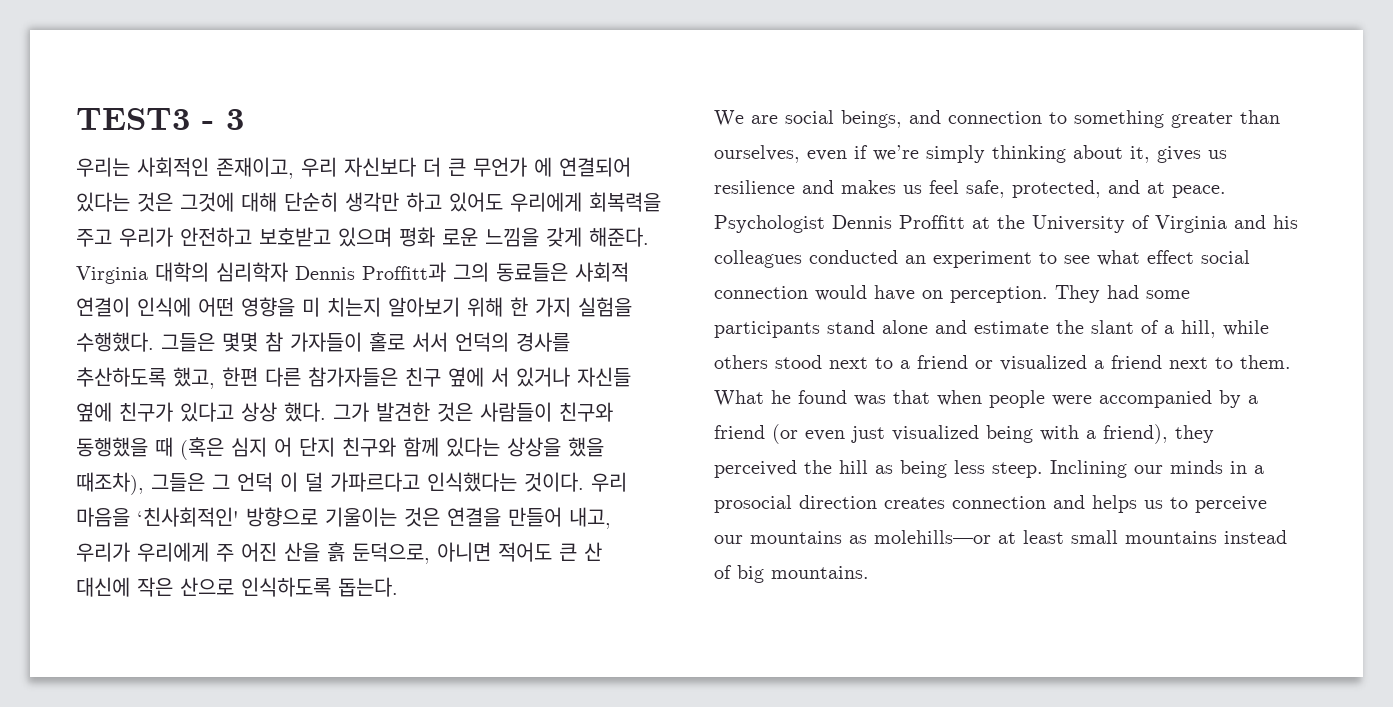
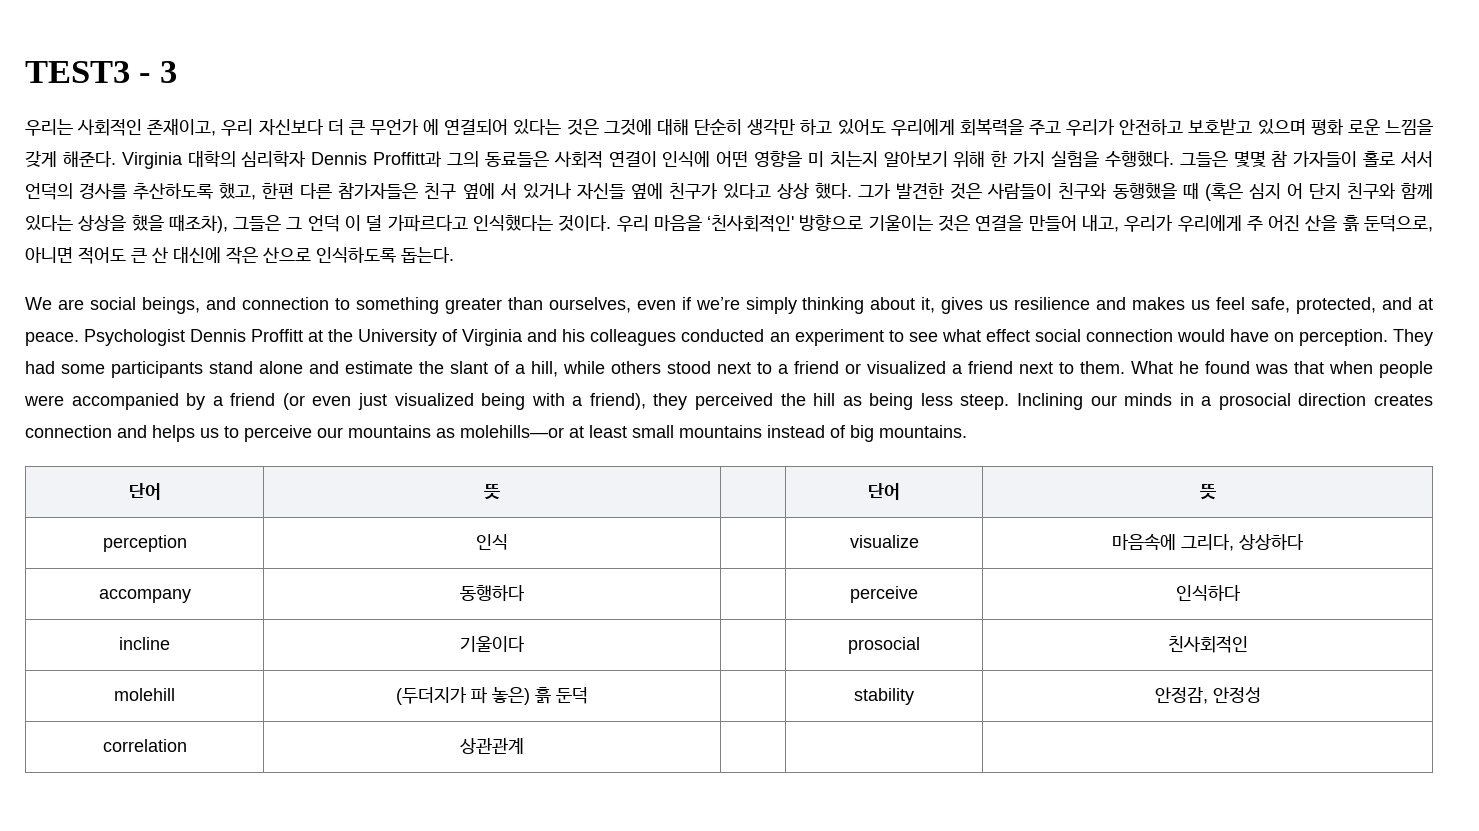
(869, 572) none -> [128,483,161,500] [484,484,500,500] [868,483,900,500] [1199,484,1216,500] [102,535,187,552] [476,534,508,550] [849,535,919,548] [1112,534,1304,551] [98,589,191,603] [460,585,525,601] [850,586,918,603] [1175,585,1241,601] [119,637,170,650] [460,636,525,652] [848,637,920,654] [1167,636,1248,653] [114,688,175,701] [396,687,588,705] [854,688,914,705] [1154,687,1261,704] [102,739,187,752] [460,737,524,754] // 단어 | 뜻 | | 단어 | 뜻 // perception | 인식 | | visualize | 마음속에 그리다, 상상하다 // accompany | 동행하다 | | perceive | 인식하다 // incline | 기울이다 | | prosocial | 친사회적인 // molehill | (두더지가 파 놓은) 흙 둔덕 | | stability | 안정감, 안정성 // correlation | 상관관계 | | |

